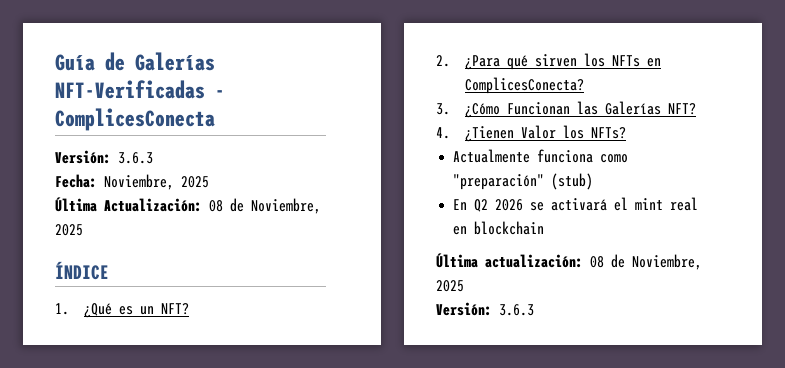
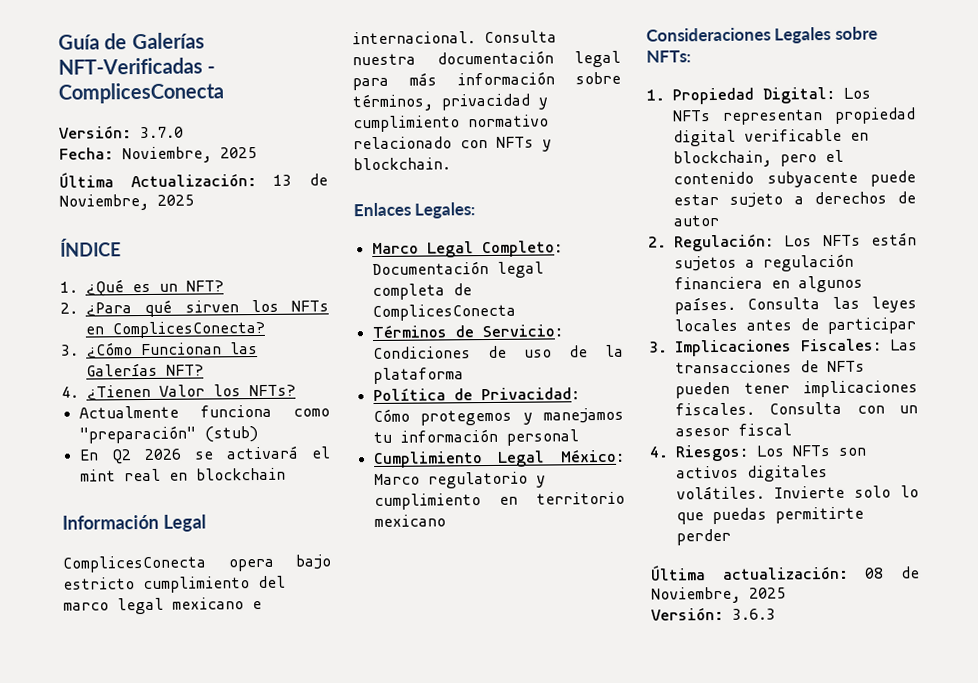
[118,152,153,164] 3.6.3 -> [140,126,184,139] 3.7.0
[209,200,223,212] 08 -> [273,174,293,186] 13
(545, 228) none -> [62,514,206,532] [62,554,331,573] [63,575,286,594] [63,597,262,615] [352,30,557,45] [352,50,621,68] [352,71,621,91] [352,93,548,112] [353,114,549,133] [353,136,552,152] [353,157,451,171] [353,202,476,219] [371,240,563,258] [371,261,544,278] [371,283,472,301] [371,303,516,322] [371,324,563,339] [372,344,624,360] [372,367,464,385] [372,387,580,402] [372,407,624,426] [372,428,579,446] [372,448,625,469] [373,471,546,489] [373,491,625,511] [373,514,446,528] [646,26,878,44] [646,50,691,63] [646,86,871,105] [672,107,916,125] [673,128,869,147] [673,149,844,168] [673,170,916,188] [673,191,916,208] [673,214,720,227] [648,232,917,252] [674,253,854,272] [674,275,863,293] [674,296,917,315] [674,317,916,335] [649,338,918,357] [675,360,865,374] [675,380,918,399] [675,401,918,416] [675,423,792,437] [649,444,867,462] [676,465,828,482] [676,485,919,500] [676,506,864,525] [676,528,731,546] // Información Legal // ComplicesConecta opera bajo estricto cumplimiento del marco legal mexicano e internacional. Consulta nuestra documentación legal para más información sobre términos, privacidad y cumplimiento normativo relacionado con NFTs y blockchain. // Enlaces Legales: // Marco Legal Completo: Documentación legal completa de ComplicesConecta // Términos de Servicio: Condiciones de uso de la plataforma // Política de Privacidad: Cómo protegemos y manejamos tu información personal // Cumplimiento Legal México: Marco regulatorio y cumplimiento en territorio mexicano // Consideraciones Legales sobre NFTs: // 1. Propiedad Digital: Los NFTs representan propiedad digital verificable en blockchain, pero el contenido subyacente puede estar sujeto a derechos de autor // 2. Regulación: Los NFTs están sujetos a regulación financiera en algunos países. Consulta las leyes locales antes de participar // 3. Implicaciones Fiscales: Las transacciones de NFTs pueden tener implicaciones fiscales. Consulta con un asesor fiscal // 4. Riesgos: Los NFTs son activos digitales volátiles. Invierte solo lo que puedas permitirte perder

